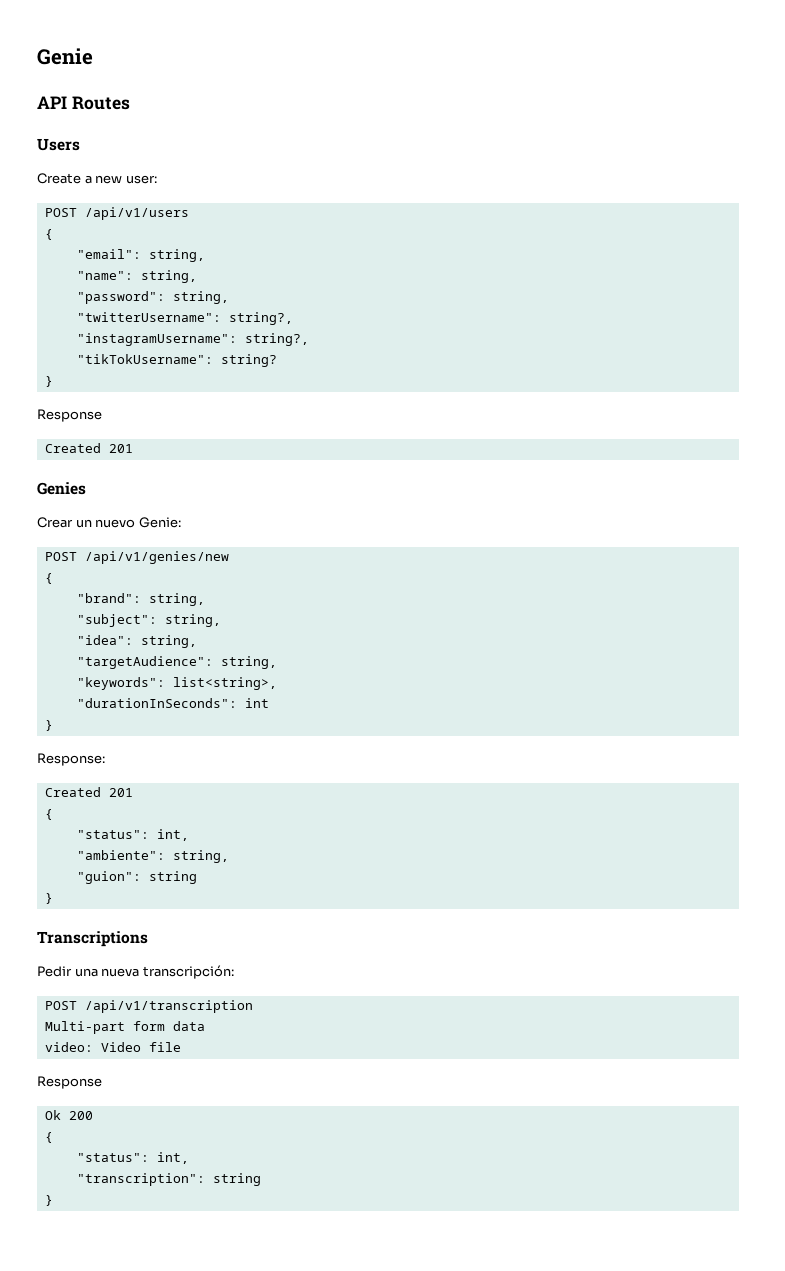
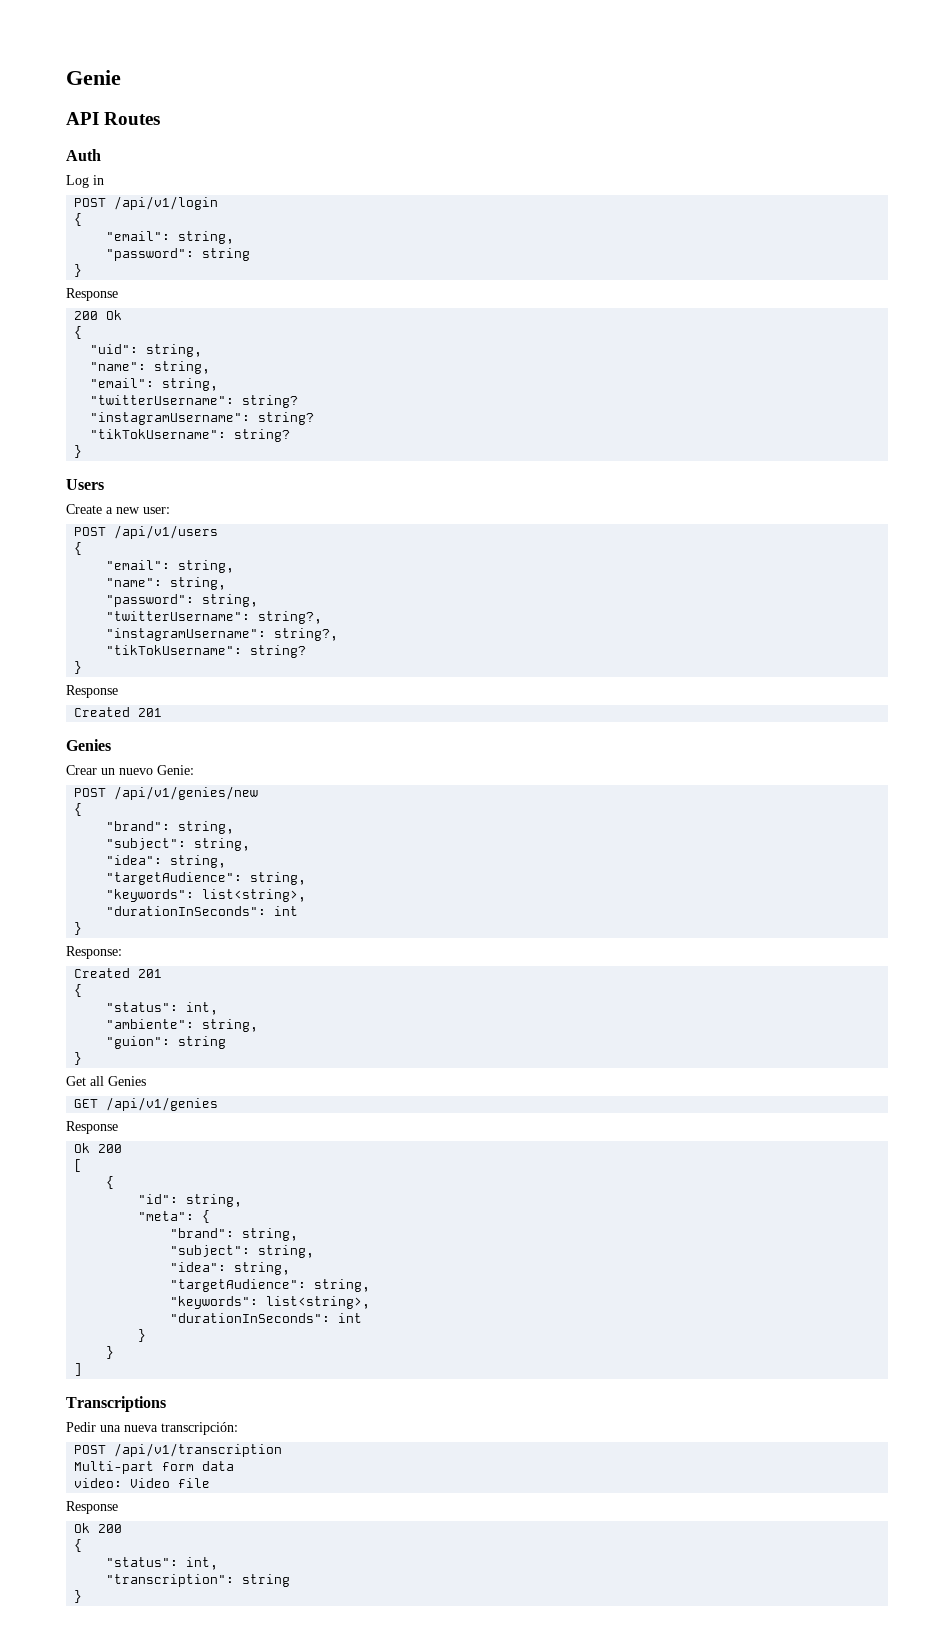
(130, 103) none -> [66,149,101,161] [66,175,104,188] [74,196,219,210] [74,213,83,226] [106,231,235,244] [106,248,251,261] [74,264,83,277] [66,288,118,301] [74,310,123,320] [74,326,83,339] [90,344,203,357] [90,361,211,374] [90,378,219,391] [90,395,299,408] [90,412,315,425] [90,429,291,442] [74,445,83,458] // Auth // Log in // POST /api/v1/login // { // "email": string, // "password": string // } // Response // 200 Ok // { // "uid": string, // "name": string, // "email": string, // "twitterUsername": string? // "instagramUsername": string? // "tikTokUsername": string? // }
(53, 898) none -> [66,1076,146,1086] [74,1097,219,1111] [66,1121,118,1134] [74,1143,123,1153] [74,1159,83,1172] [106,1176,115,1189] [138,1194,243,1207] [138,1210,211,1223] [170,1228,299,1241] [170,1245,315,1258] [170,1262,291,1275] [170,1279,371,1292] [170,1296,371,1309] [170,1313,363,1323] [138,1329,147,1342] [106,1346,115,1359] [74,1363,83,1376] // Get all Genies // GET /api/v1/genies // Response // Ok 200 // [ // { // "id": string, // "meta": { // "brand": string, // "subject": string, // "idea": string, // "targetAudience": string, // "keywords": list<string>, // "durationInSeconds": int // } // } // ]

